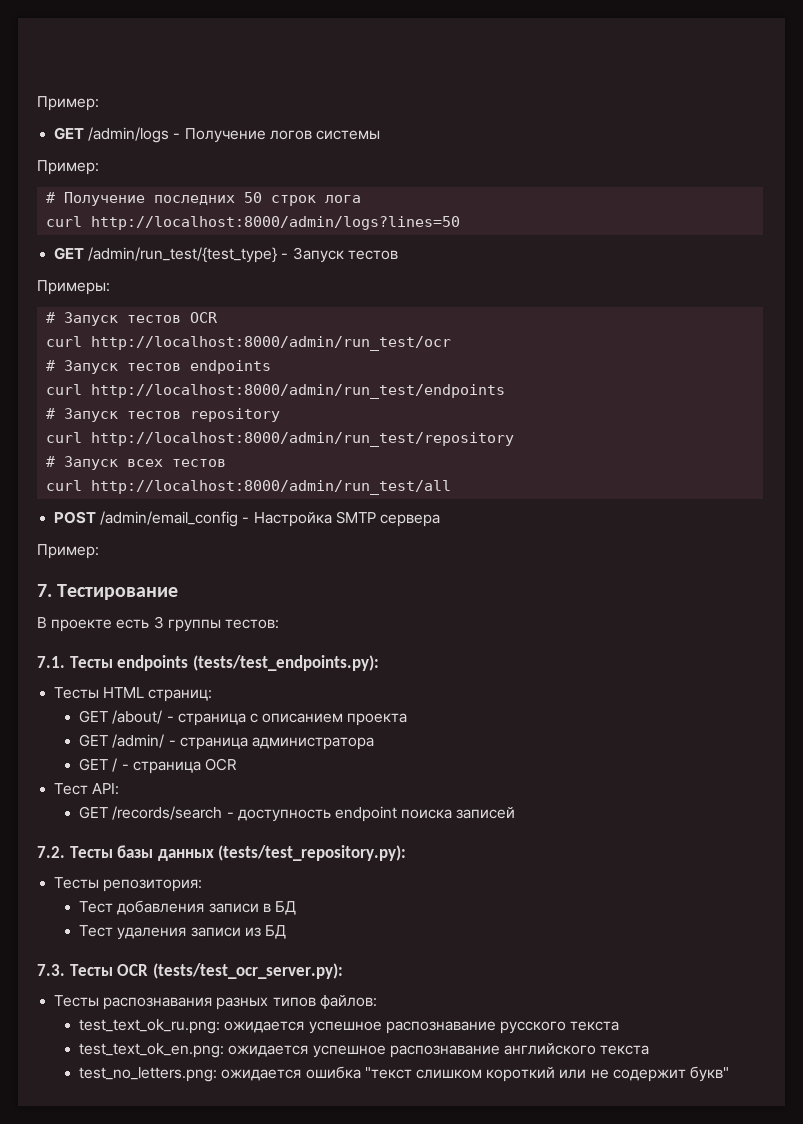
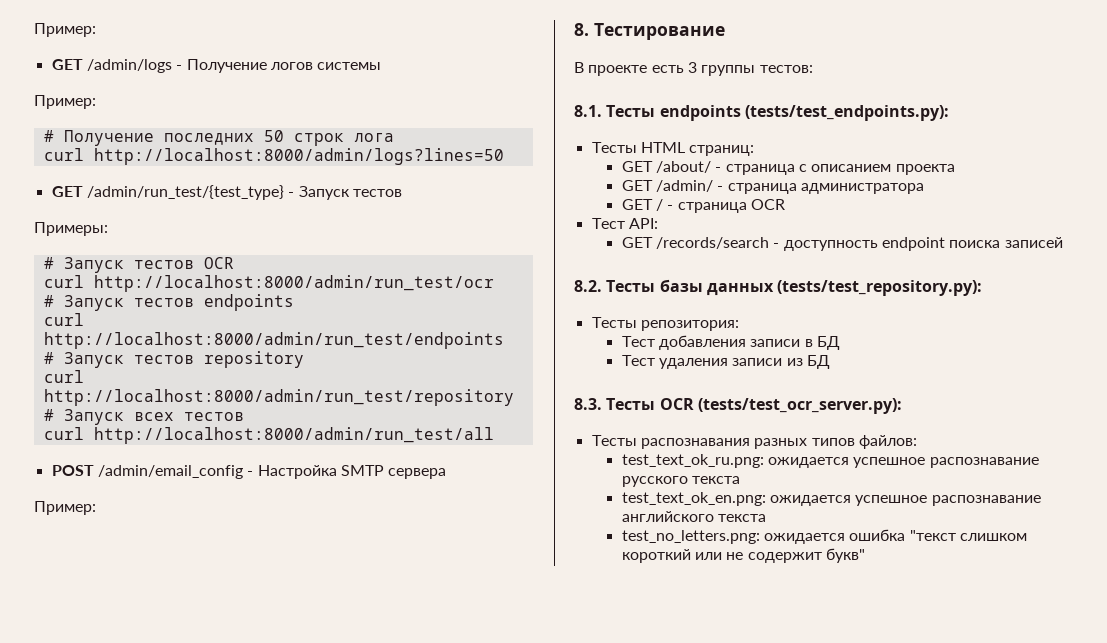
[37,584,52,597] 7. -> [574,23,589,36] 8.
[37,656,65,668] 7.1. -> [574,105,602,117] 8.1.
[37,846,65,858] 7.2. -> [574,280,602,292] 8.2.
[37,964,65,976] 7.3. -> [574,398,602,410] 8.3.

